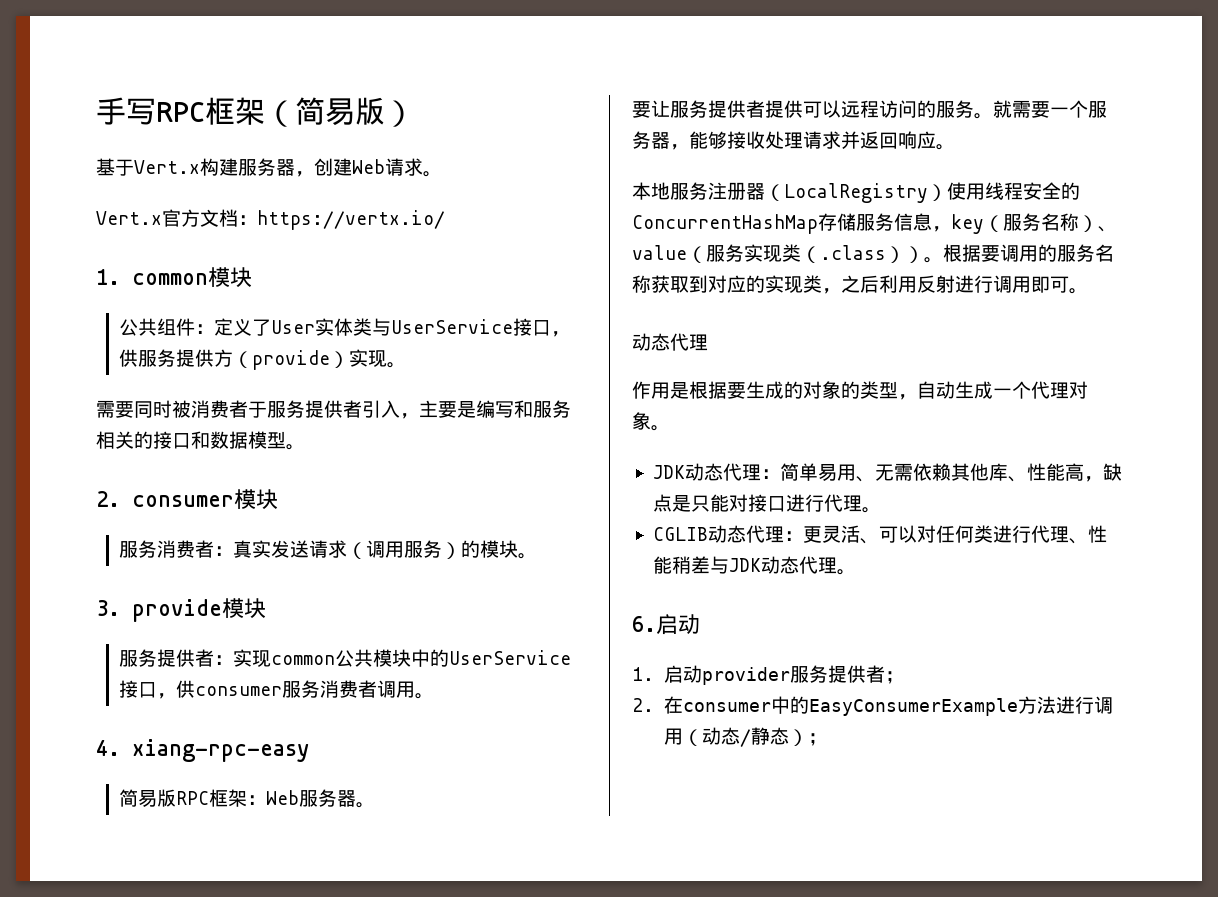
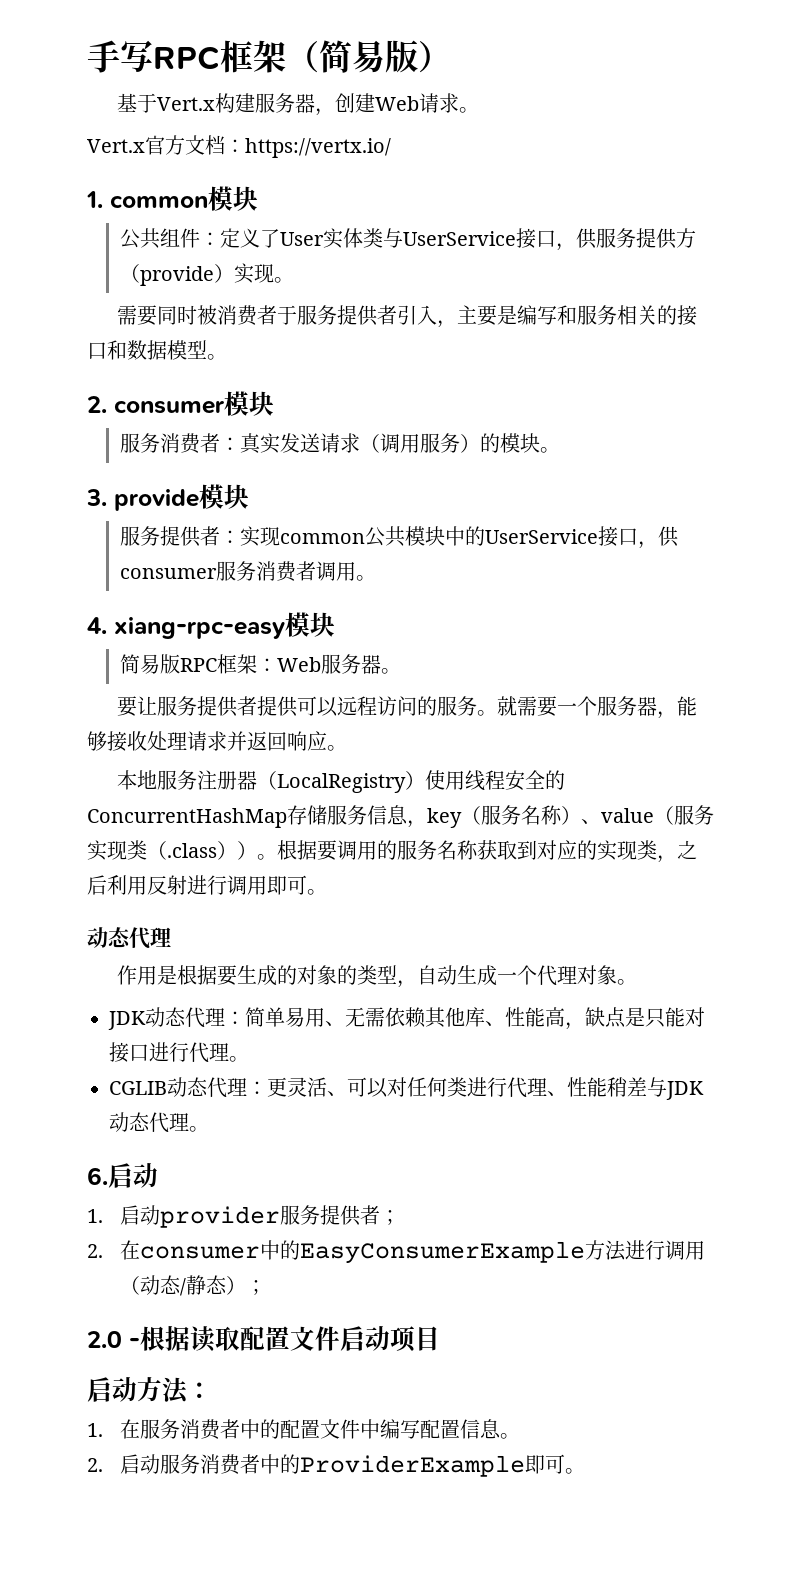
(309, 750) none -> [285,612,335,637] 模块
(827, 739) none -> [87,1326,440,1352] [87,1377,212,1404] [87,1419,520,1440] [87,1454,585,1477] // 2.0 -根据读取配置文件启动项目 // 启动方法： // 1.在服务消费者中的配置文件中编写配置信息。 // 2.启动服务消费者中的ProviderExample即可。

